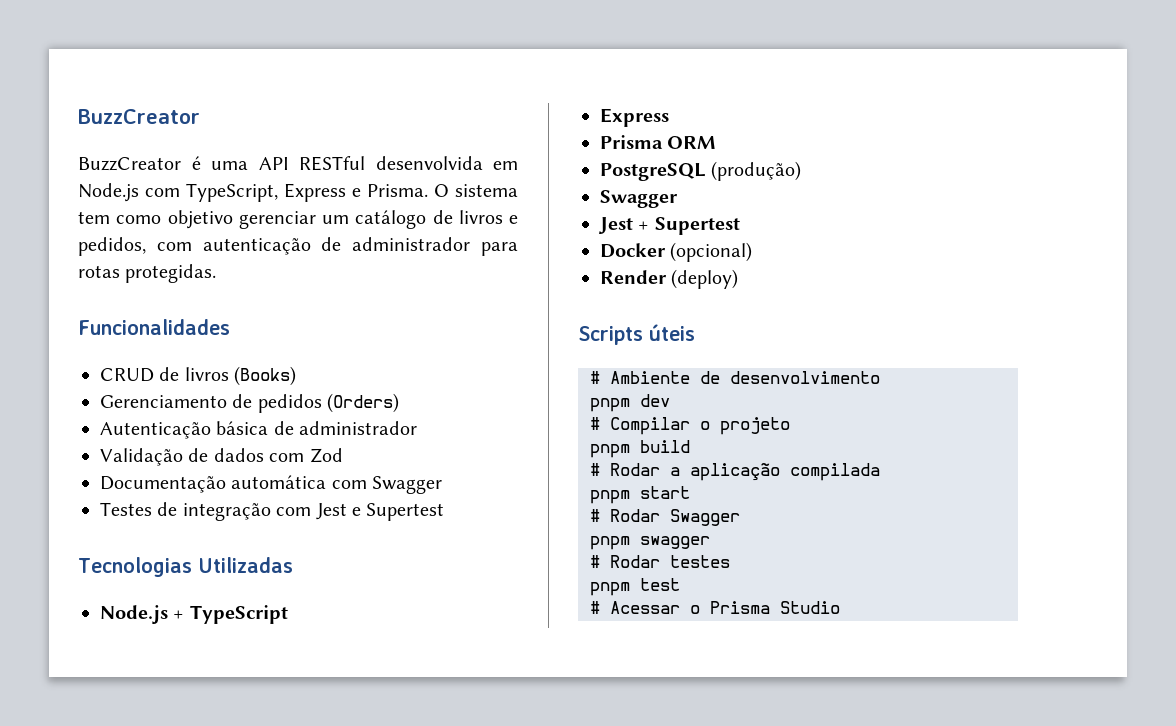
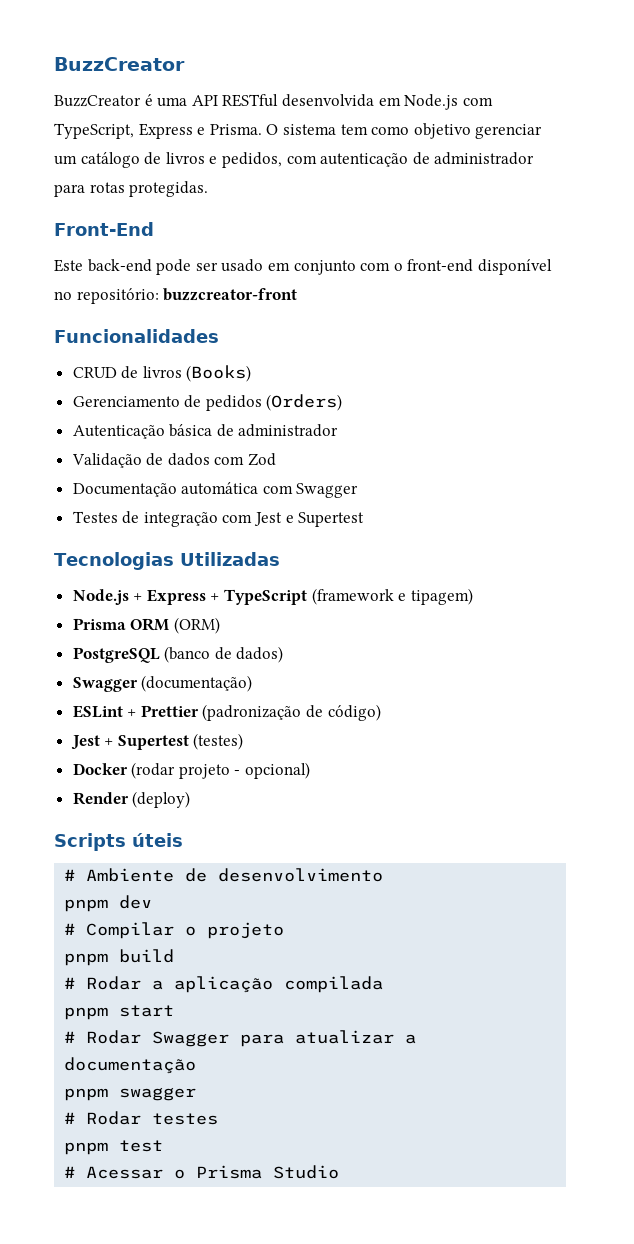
(217, 273) none -> [54,222,154,236] [54,259,552,275] [54,288,298,304] // Front-End // Este back-end pode ser usado em conjunto com o front-end disponível no repositório: buzzcreator-front
(185, 614) none -> [146,589,220,605] Express +
[600,108,669,127] // Express -> [311,588,473,605] (framework e tipagem)
(716, 142) none -> [173,617,220,634] (ORM)
[711,161,802,181] [600,190,678,208] (produção) // Swagger -> [164,646,284,663] [72,675,253,692] [72,704,381,721] (banco de dados) // Swagger (documentação) // ESLint + Prettier (padronização de código)
(740, 226) none -> [193,733,244,750] (testes)
[670,242,753,262] (opcional) -> [131,762,311,779] (rodar projeto - opcional)
(740, 517) none -> [240,1030,417,1047] [64,1057,197,1074] para atualizar a documentação

